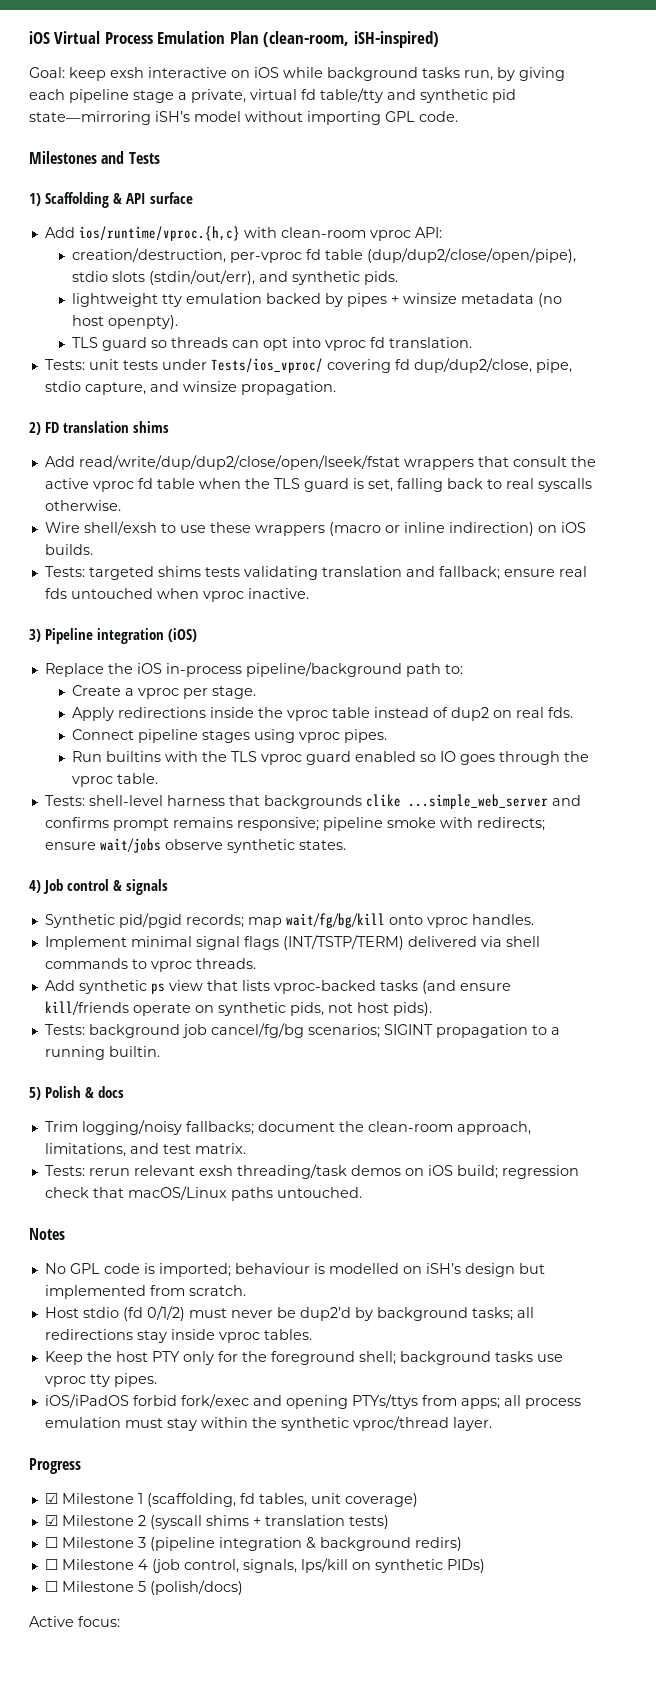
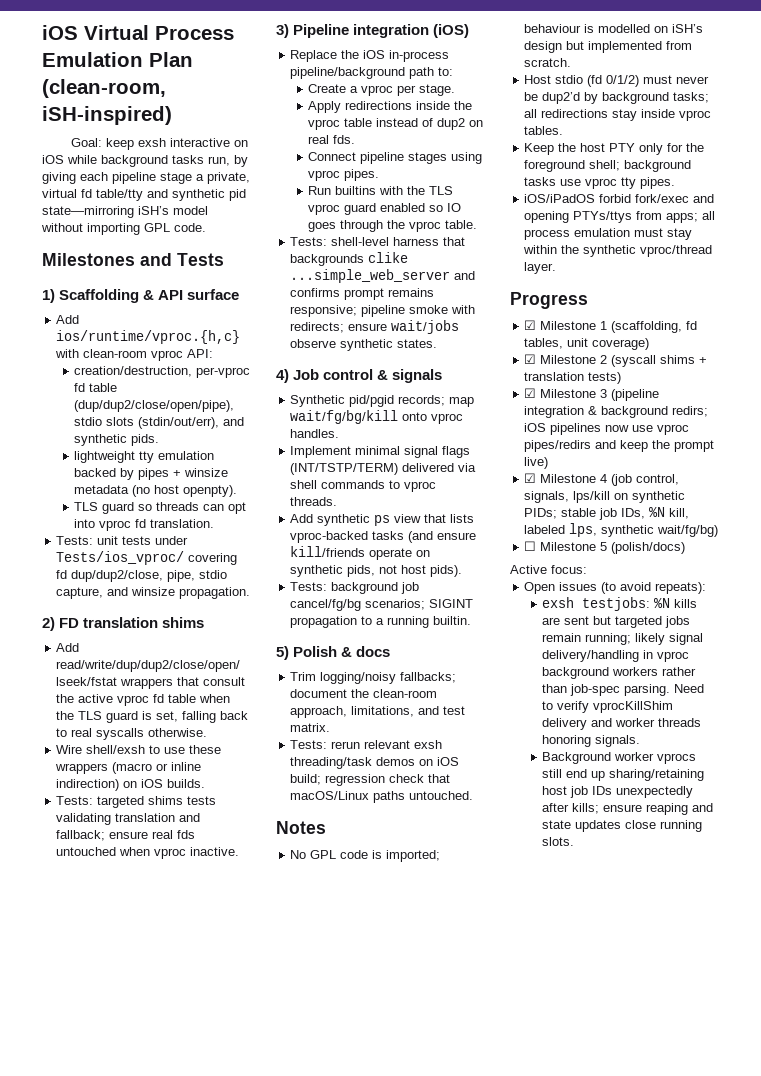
[44,1537,58,1548] ☐ -> [524,388,537,398] ☑
[414,1537,462,1551] [44,1559,58,1570] redirs) // ☐ -> [672,406,709,417] [524,423,690,435] [524,440,715,452] [524,457,549,469] [524,473,537,483] redirs; iOS pipelines now use vproc pipes/redirs and keep the prompt live) // ☑
[446,1559,485,1573] PIDs) -> [524,507,690,520] [524,523,719,537] PIDs; stable job IDs, %N kill, labeled lps, synthetic wait/fg/bg)
(120, 1621) none -> [524,582,707,594] [542,597,698,611] [542,616,691,628] [542,633,704,645] [542,650,690,662] [542,667,697,679] [542,684,705,696] [542,701,674,713] [542,718,702,730] [542,735,641,747] [542,752,697,764] [542,769,705,781] [542,786,694,798] [542,803,714,815] [542,820,703,832] [542,837,575,846] // Open issues (to avoid repeats): // exsh testjobs: %N kills are sent but targeted jobs remain running; likely signal delivery/handling in vproc background workers rather than job-spec parsing. Need to verify vprocKillShim delivery and worker threads honoring signals. // Background worker vprocs still end up sharing/retaining host job IDs unexpectedly after kills; ensure reaping and state updates close running slots.

